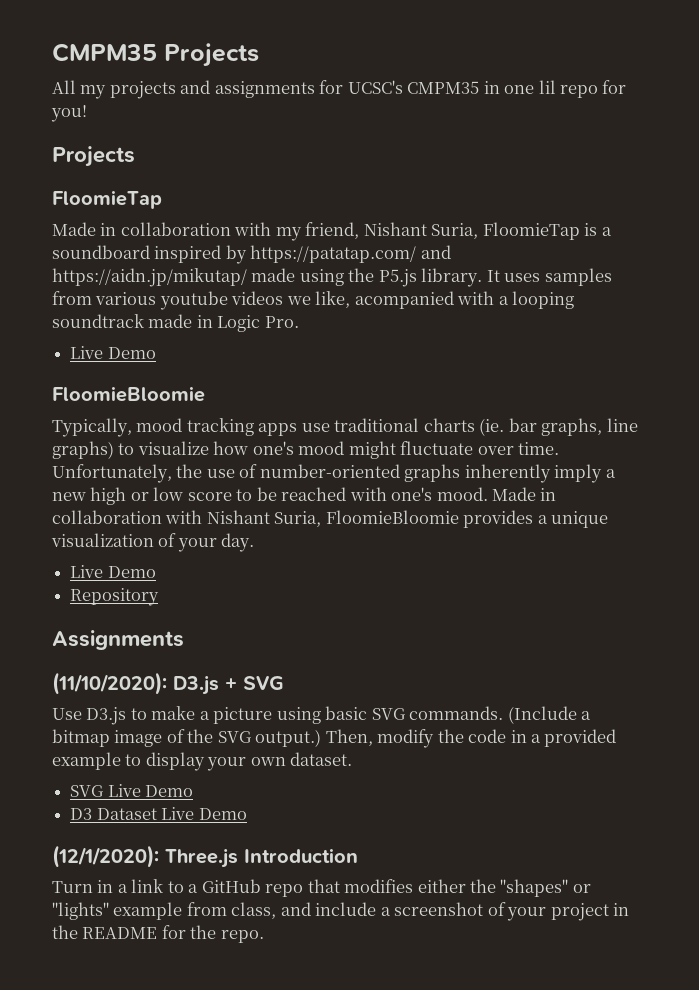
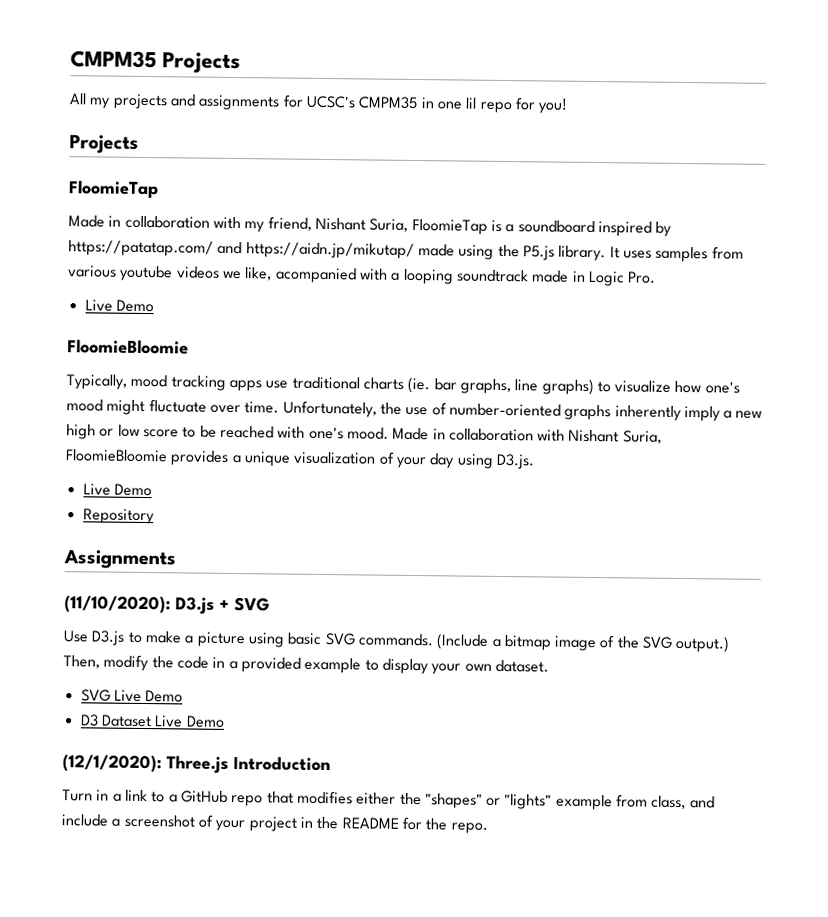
[221,533,255,552] day. -> [429,453,535,470] day using D3.js.

